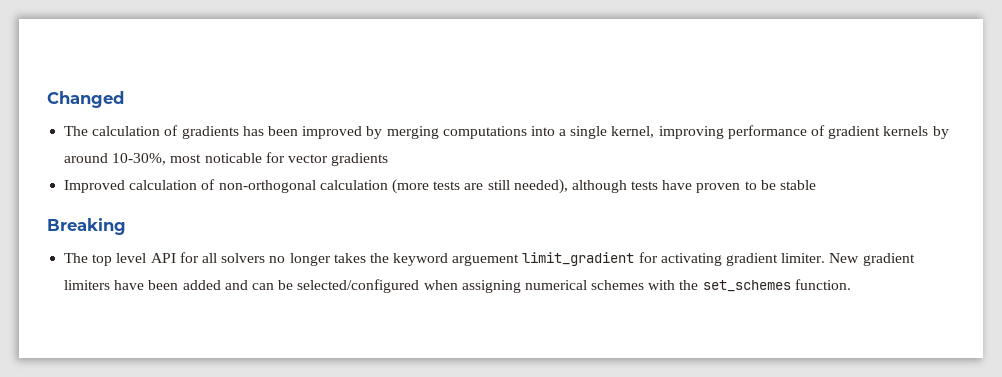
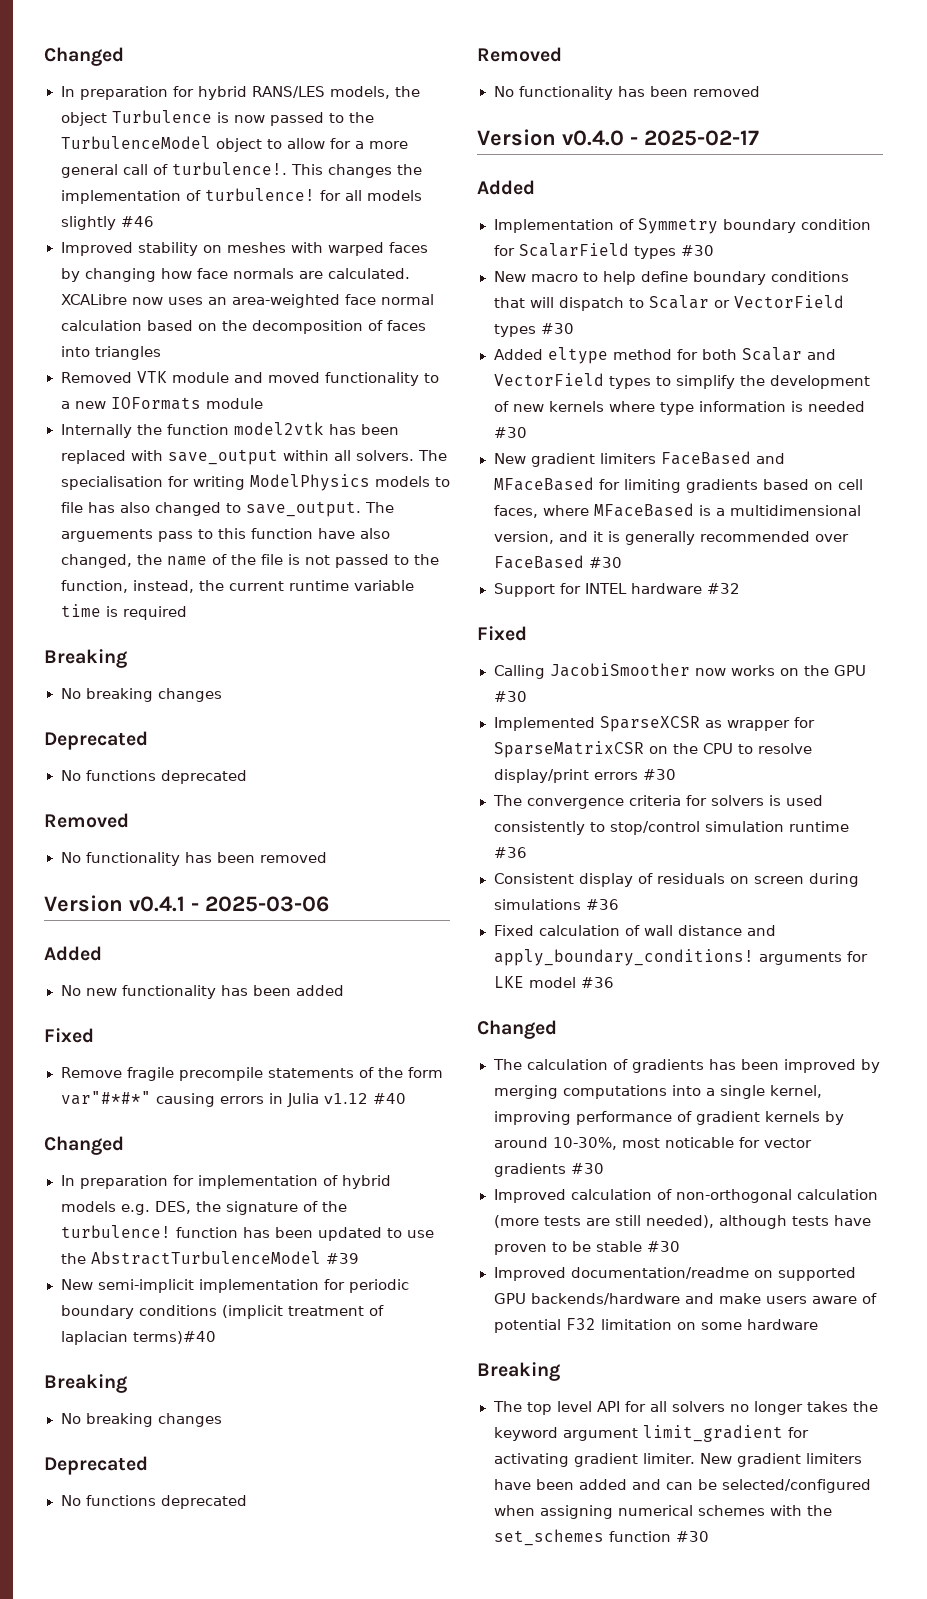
[47,91,124,108] Changed -> [44,47,124,66] [60,86,420,100] [60,110,374,126] [60,136,408,152] [60,162,422,178] [60,188,422,204] [60,216,154,230] [60,242,428,256] [60,268,410,282] [60,294,435,308] [60,320,426,334] [60,346,161,360] [60,371,439,386] [60,397,263,410] [60,422,399,438] [60,449,447,465] [60,474,450,491] [60,501,394,517] [60,528,390,542] [60,554,439,568] [60,580,414,593] [60,604,187,620] [44,649,127,668] [60,688,222,702] [44,731,148,750] [60,770,247,784] [44,813,129,828] [60,852,327,866] [44,895,329,912] [44,946,102,961] [60,985,344,999] [44,1028,94,1043] [60,1067,443,1081] [60,1091,406,1107] [44,1136,124,1155] [60,1175,391,1189] [60,1201,347,1215] [60,1225,434,1241] [60,1251,359,1265] [60,1279,409,1293] [60,1305,384,1319] [60,1331,216,1345] [44,1374,127,1393] [60,1413,222,1427] [44,1456,148,1475] [60,1495,247,1509] [477,47,562,62] [493,86,760,100] [477,129,759,146] [477,180,535,195] [493,218,871,234] [493,243,714,259] [493,271,849,285] [493,295,844,311] [493,323,574,337] [493,347,836,364] [493,373,870,389] [493,401,865,415] [493,427,527,438] [493,451,785,467] [493,477,863,493] [493,503,861,518] [493,531,849,545] [493,555,622,569] [493,583,740,597] [477,626,527,641] [493,663,866,679] [493,691,527,702] [493,716,815,732] [493,741,812,758] [493,769,676,783] [492,795,823,809] [493,821,849,835] [493,847,527,858] [493,873,859,887] [493,899,619,910] [493,925,777,936] [493,949,868,966] [493,976,614,988] [477,1020,557,1039] Changed // In preparation for hybrid RANS/LES models, the object Turbulence is now passed to the TurbulenceModel object to allow for a more general call of turbulence!. This changes the implementation of turbulence! for all models slightly #46 // Improved stability on meshes with warped faces by changing how face normals are calculated. XCALibre now uses an area-weighted face normal calculation based on the decomposition of faces into triangles // Removed VTK module and moved functionality to a new IOFormats module // Internally the function model2vtk has been replaced with save_output within all solvers. The specialisation for writing ModelPhysics models to file has also changed to save_output. The arguements pass to this function have also changed, the name of the file is not passed to the function, instead, the current runtime variable time is required // Breaking // No breaking changes // Deprecated // No functions deprecated // Removed // No functionality has been removed // Version v0.4.1 - 2025-03-06 // Added // No new functionality has been added // Fixed // Remove fragile precompile statements of the form var"#*#*" causing errors in Julia v1.12 #40 // Changed // In preparation for implementation of hybrid models e.g. DES, the signature of the turbulence! function has been updated to use the AbstractTurbulenceModel #39 // New semi-implicit implementation for periodic boundary conditions (implicit treatment of laplacian terms)#40 // Breaking // No breaking changes // Deprecated // No functions deprecated // Removed // No functionality has been removed // Version v0.4.0 - 2025-02-17 // Added // Implementation of Symmetry boundary condition for ScalarField types #30 // New macro to help define boundary conditions that will dispatch to Scalar or VectorField types #30 // Added eltype method for both Scalar and VectorField types to simplify the development of new kernels where type information is needed #30 // New gradient limiters FaceBased and MFaceBased for limiting gradients based on cell faces, where MFaceBased is a multidimensional version, and it is generally recommended over FaceBased #30 // Support for INTEL hardware #32 // Fixed // Calling JacobiSmoother now works on the GPU #30 // Implemented SparseXCSR as wrapper for SparseMatrixCSR on the CPU to resolve display/print errors #30 // The convergence criteria for solvers is used consistently to stop/control simulation runtime #36 // Consistent display of residuals on screen during simulations #36 // Fixed calculation of wall distance and apply_boundary_conditions! arguments for LKE model #36 // Changed
(389, 159) none -> [570,1163,604,1174] #30
(817, 185) none -> [646,1241,680,1252] [493,1267,856,1281] [493,1293,877,1305] [493,1318,818,1333] #30 // Improved documentation/readme on supported GPU backends/hardware and make users aware of potential F32 limitation on some hardware
[452,254,520,266] arguement -> [562,1428,638,1441] argument
[794,279,851,290] function. -> [608,1531,709,1542] function #30

